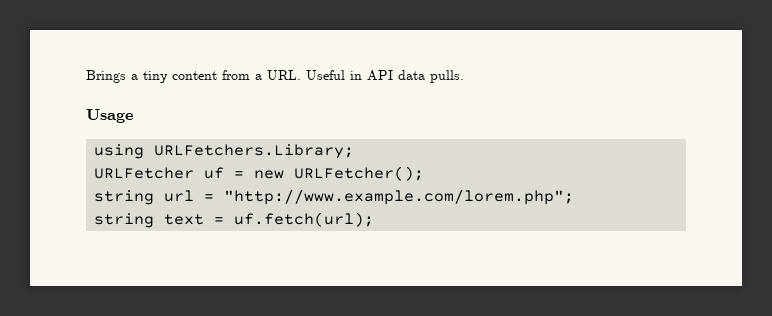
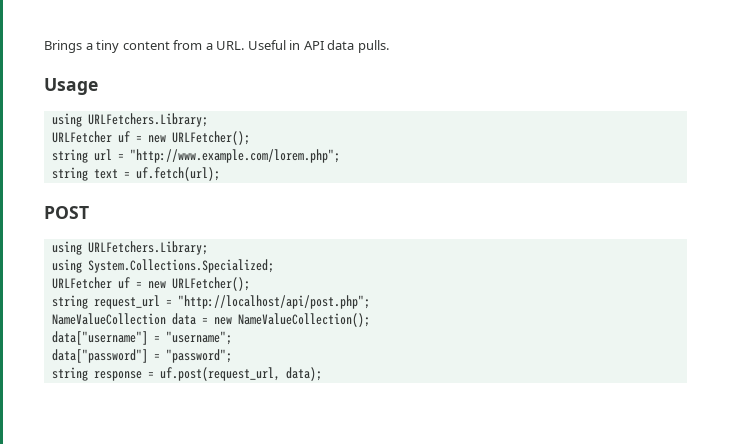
(375, 219) none -> [44,206,89,219] [51,241,208,255] [51,259,274,273] [51,277,250,291] [51,295,370,309] [51,313,370,327] [51,331,232,345] [51,349,232,363] [51,367,322,381] // POST // using URLFetchers.Library; // using System.Collections.Specialized; // URLFetcher uf = new URLFetcher(); // string request_url = "http://localhost/api/post.php"; // NameValueCollection data = new NameValueCollection(); // data["username"] = "username"; // data["password"] = "password"; // string response = uf.post(request_url, data);

